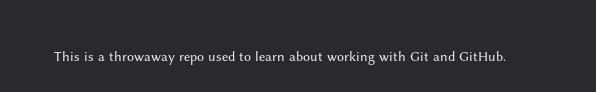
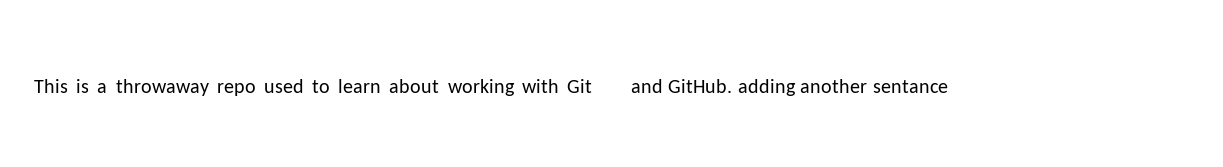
(506, 56) none -> [737,79,948,96] adding another sentance

